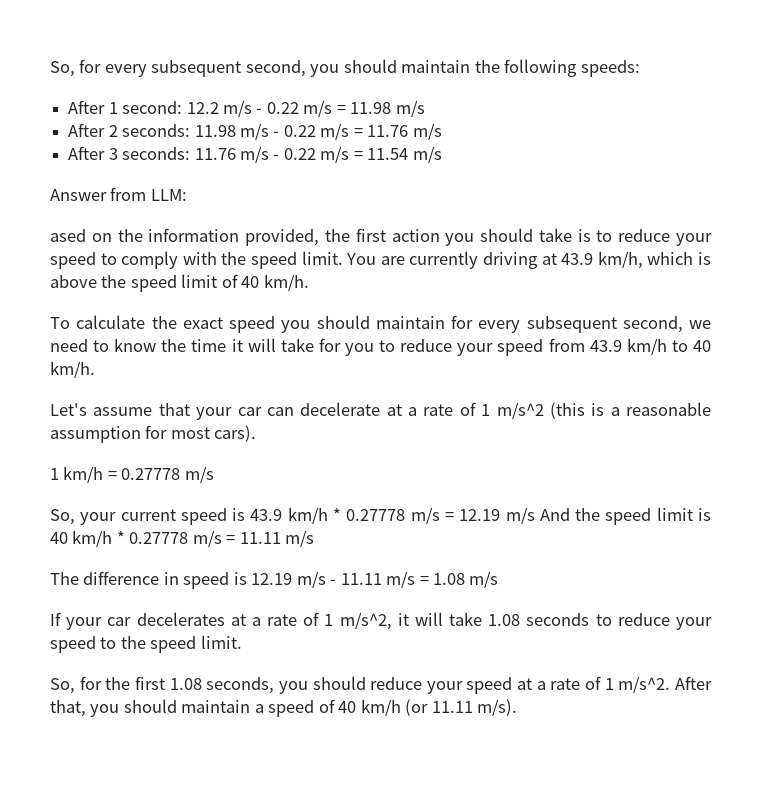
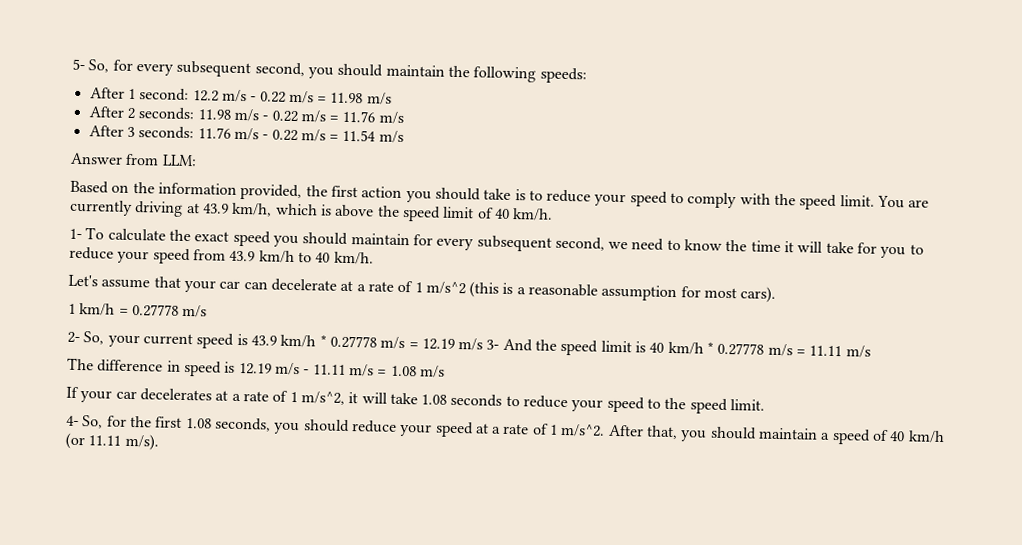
(50, 69) none -> [72,58,85,71] 5-
[50,229,86,242] ased -> [70,180,109,194] Based
(309, 282) none -> [69,228,82,240] 1-
(214, 474) none -> [67,331,80,344] 2-
(535, 515) none -> [486,339,500,350] 3-
(242, 642) none -> [66,415,79,427] 4-

